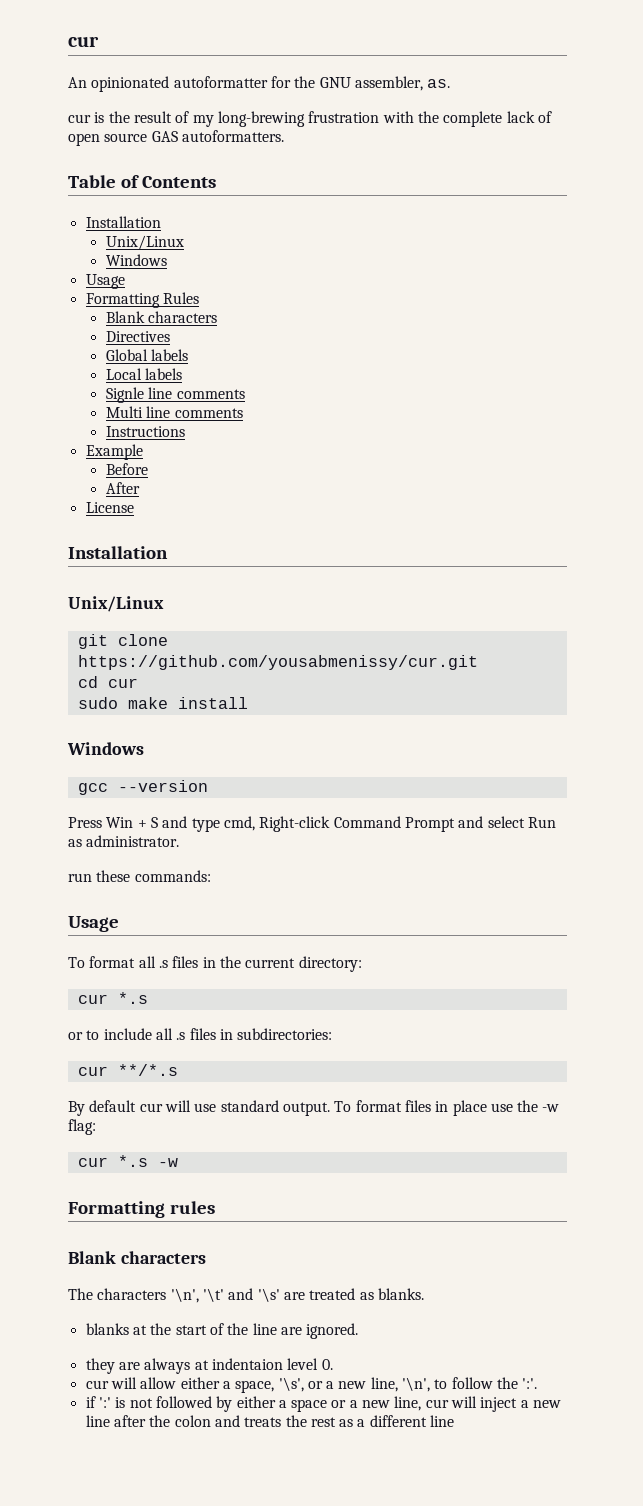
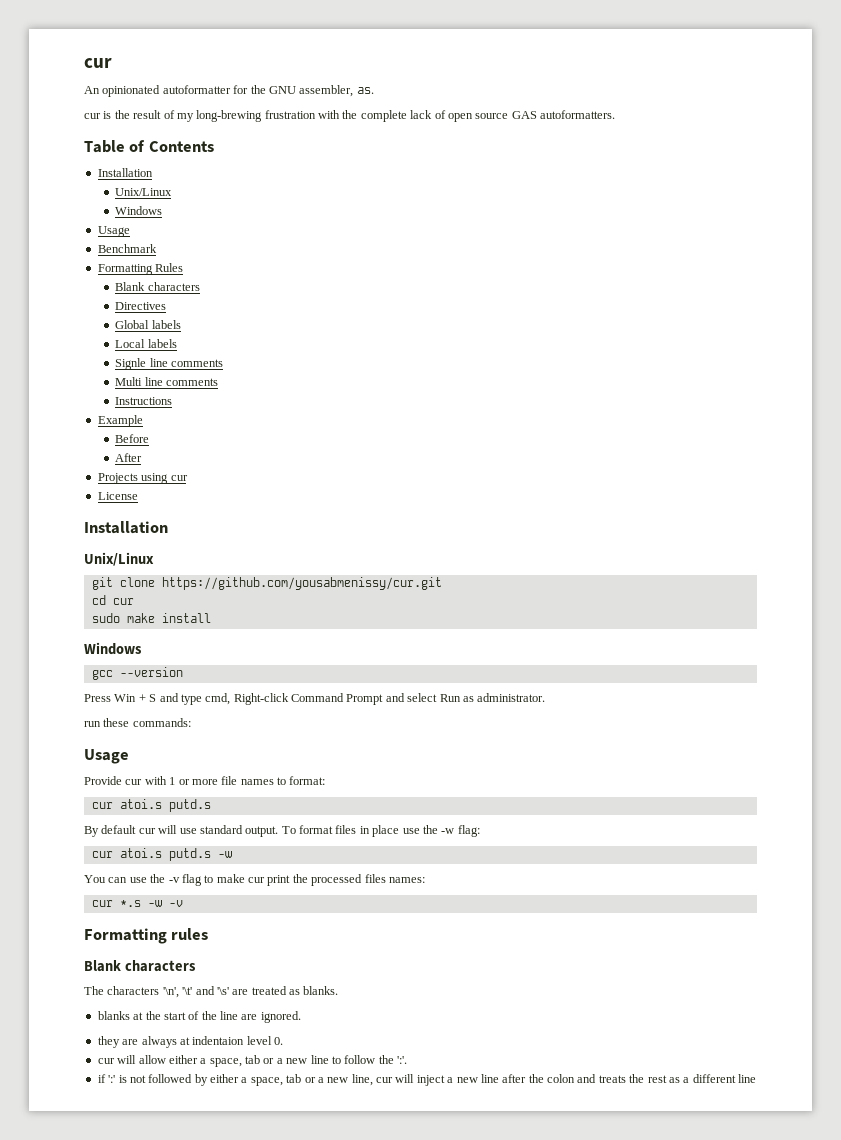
(125, 281) none -> [97,244,157,253] // Benchmark
(140, 488) none -> [97,473,188,484] // Projects using cur
[68,956,362,972] [77,992,148,1004] [68,1028,333,1040] [77,1064,178,1076] To format all .s files in the current directory: // cur *.s // or to include all .s files in subdirectories: // cur **/*.s -> [84,776,326,785] [91,799,211,812] Provide cur with 1 or more file names to format: // cur atoi.s putd.s
(96, 1127) none -> [91,848,232,861] [84,874,425,886] // cur atoi.s putd.s -w // You can use the -v flag to make cur print the processed files names:
(178, 1162) none -> [168,900,183,907] -v
[278,1377,431,1392] '\s', or a new line, '\n', -> [245,1055,329,1064] tab or a new line
[291,1399,328,1412] space -> [250,1074,302,1086] space, tab

